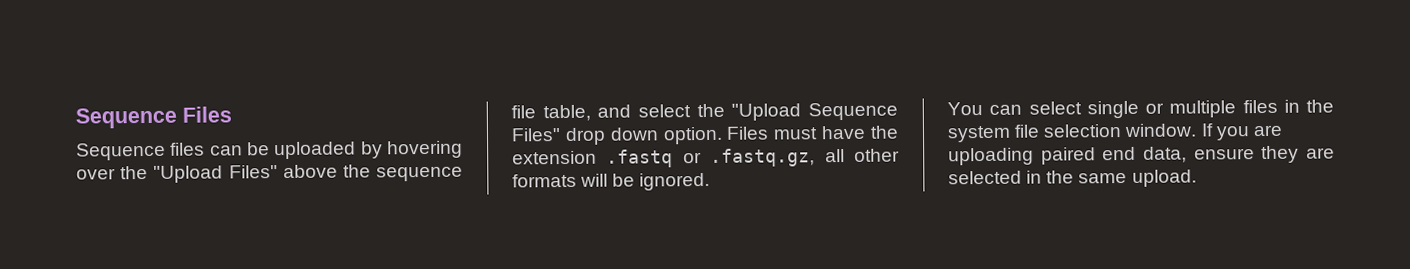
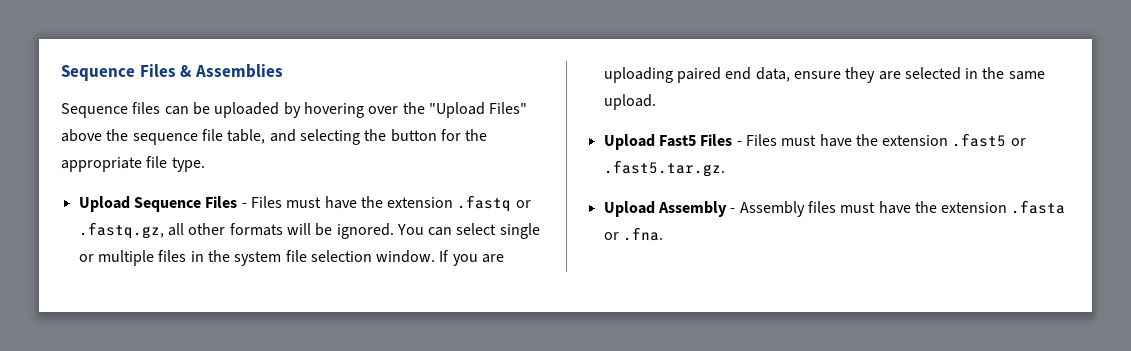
[75,106,232,129] Sequence Files -> [61,64,283,81] Sequence Files & Assemblies
[638,102,898,121] [511,126,723,146] select the "Upload Sequence Files" drop down option. -> [299,129,488,145] [61,156,205,172] [78,196,247,212] selecting the button for the appropriate file type. // Upload Sequence Files -
(711, 181) // -> (394, 231) none
(1197, 178) none -> [603,133,1026,150] [603,160,725,177] [603,200,1066,217] [603,227,663,241] // Upload Fast5 Files - Files must have the extension .fast5 or .fast5.tar.gz. // Upload Assembly - Assembly files must have the extension .fasta or .fna.

